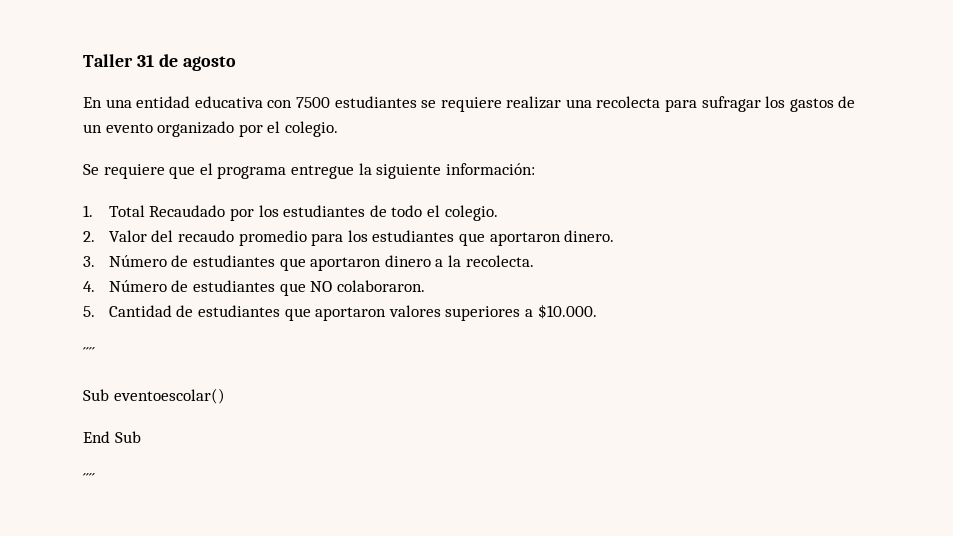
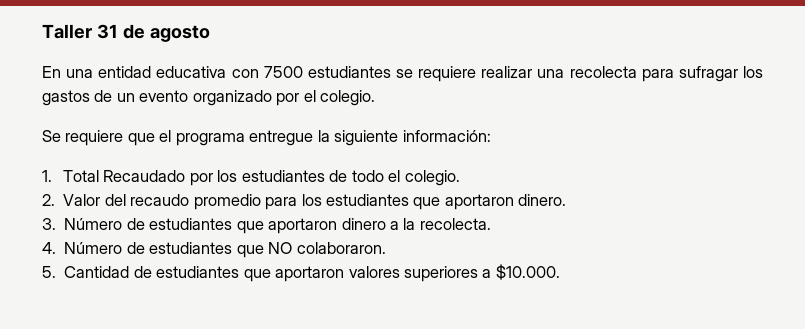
[83,347,95,359] [83,388,225,404] [83,431,141,443] [83,473,95,485] // ´´´´ // Sub eventoescolar() // End Sub // ´´´´ -> (560, 272) none

